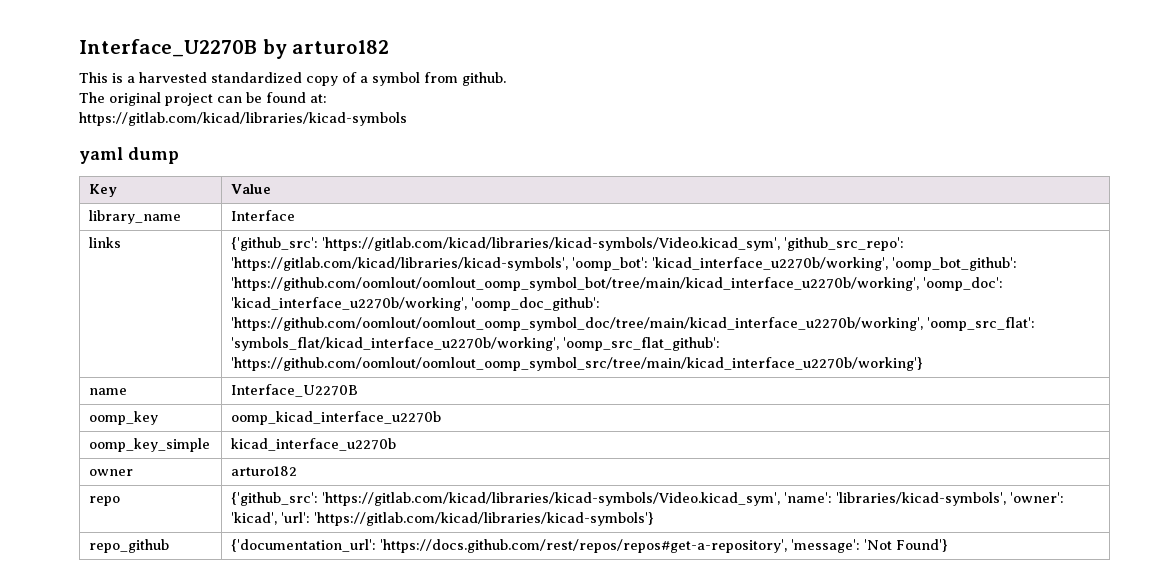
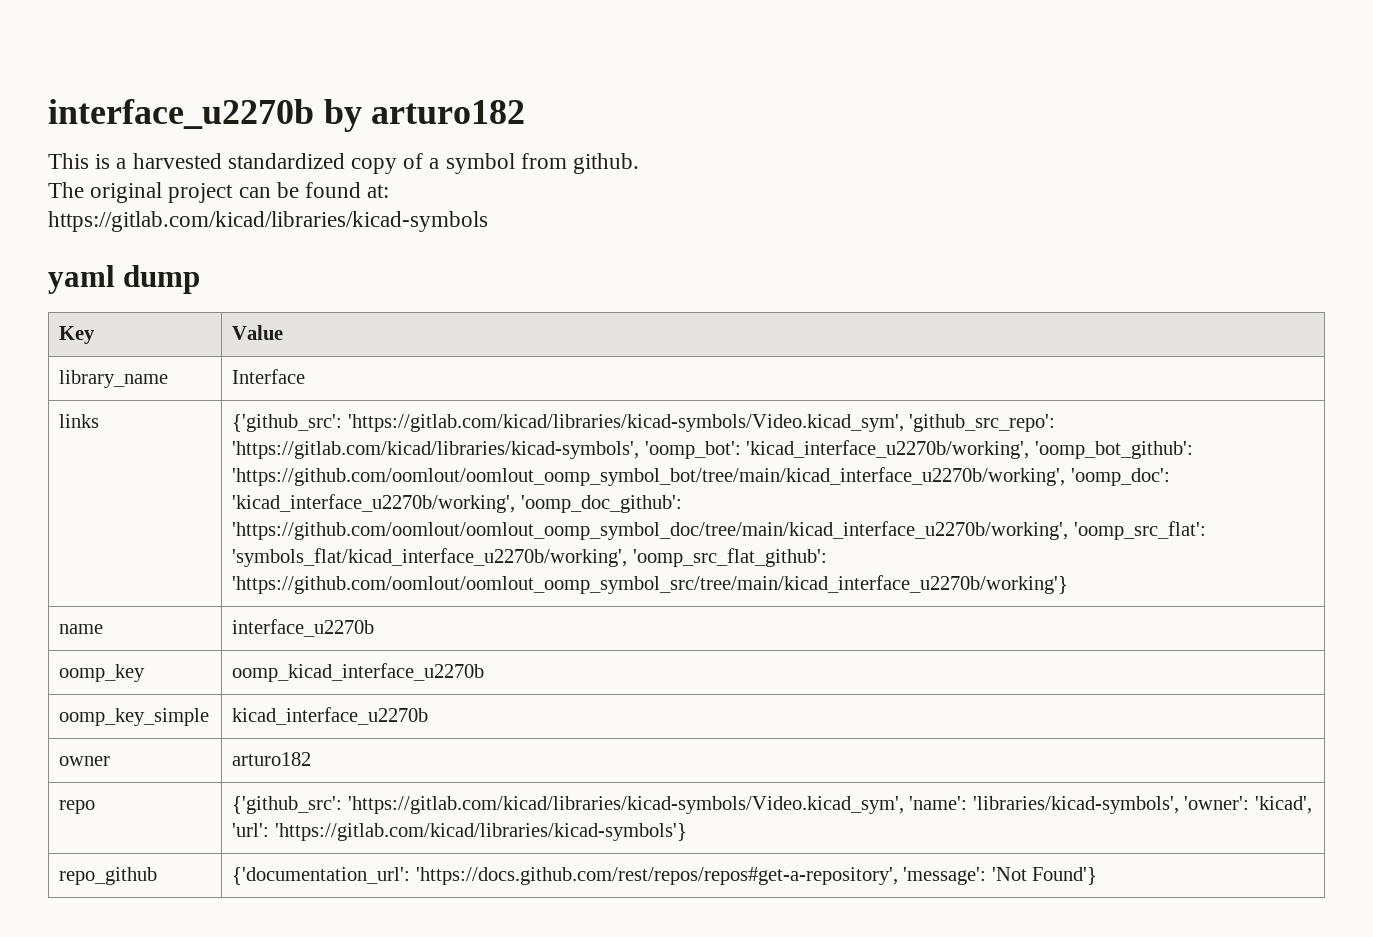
[79,39,257,57] Interface_U2270B -> [48,99,314,129] interface_u2270b
[231,384,359,397] Interface_U2270B -> [232,619,375,637] interface_u2270b

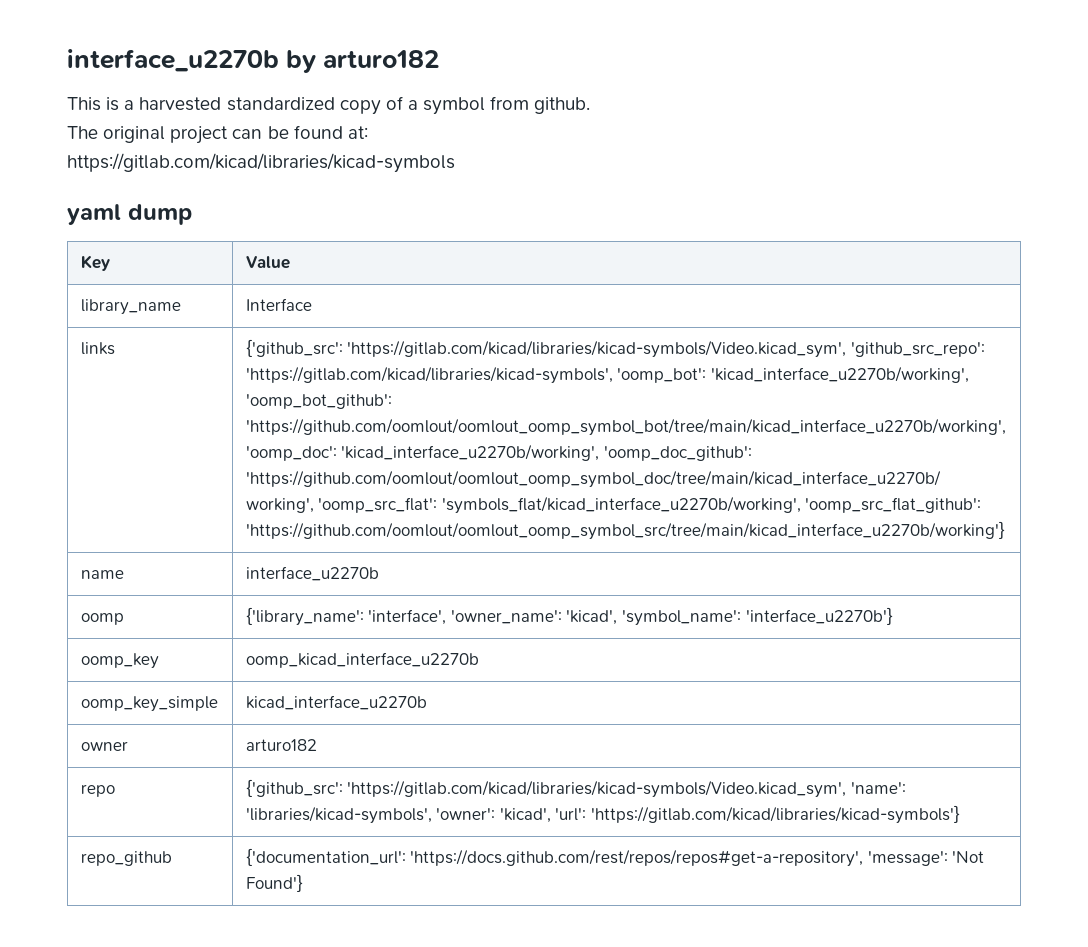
(375, 628) none -> [80,613,124,625] [245,607,893,626] // oomp | {'library_name': 'interface', 'owner_name': 'kicad', 'symbol_name': 'interface_u2270b'}

